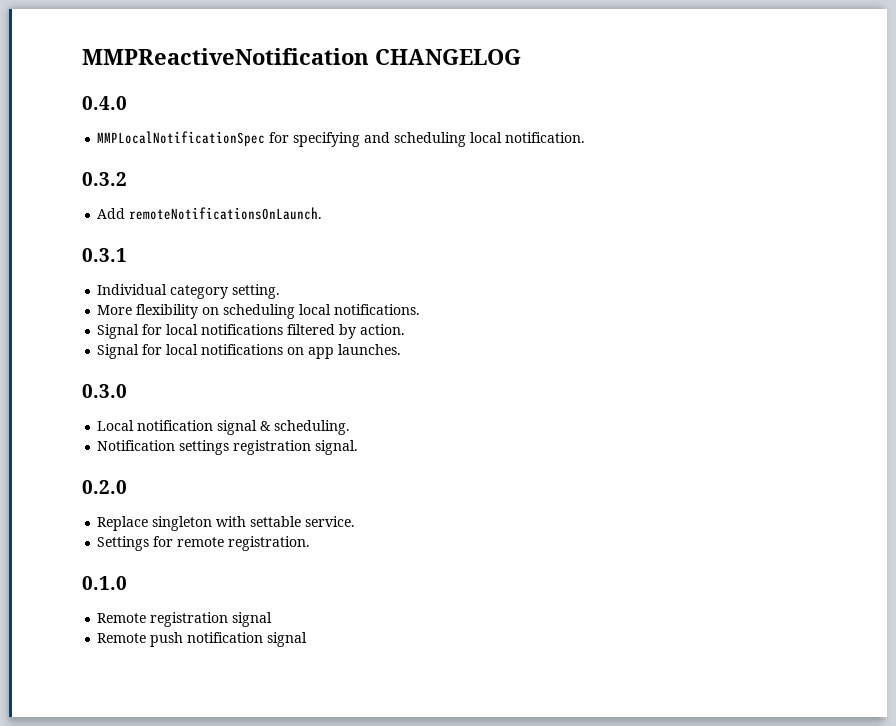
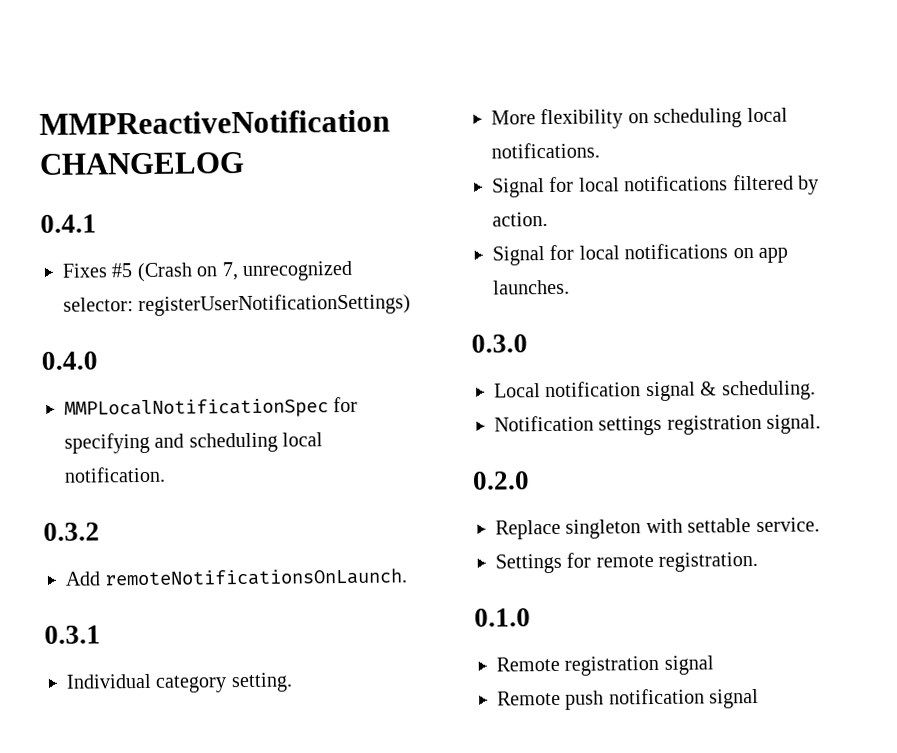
(521, 57) none -> [40,214,97,233] [62,260,353,283] [63,293,412,317] // 0.4.1 // Fixes #5 (Crash on 7, unrecognized selector: registerUserNotificationSettings)

